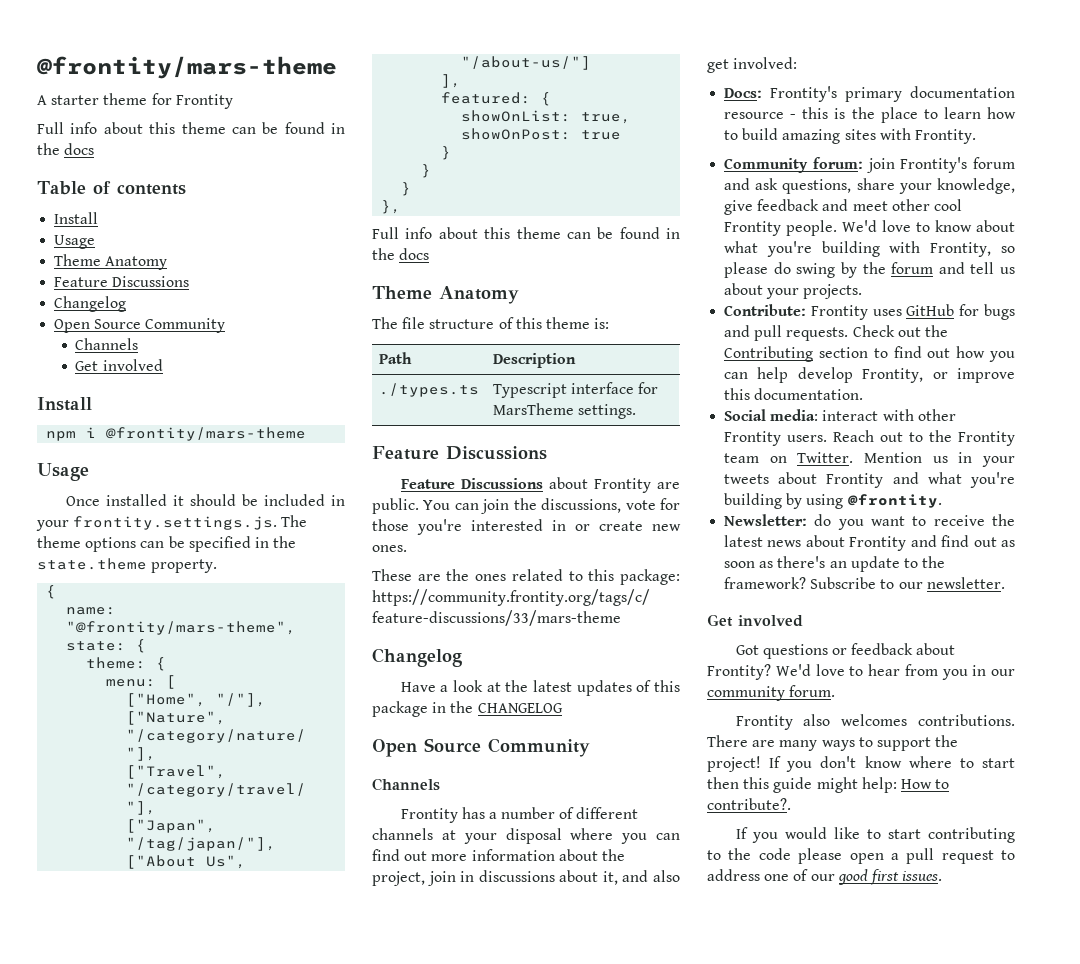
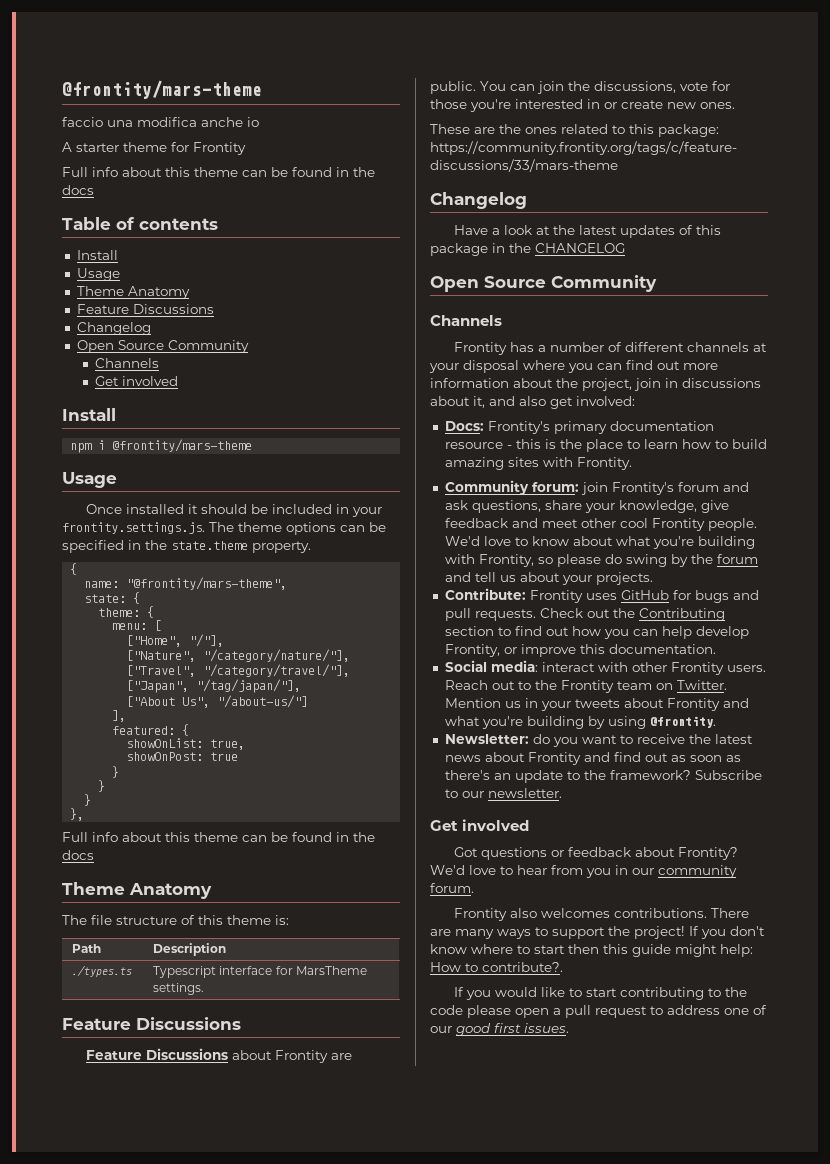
[37,56,337,79] @frontity/mars-theme -> [62,80,262,99] [62,117,259,127] @frontity/mars-theme // faccio una modifica anche io

